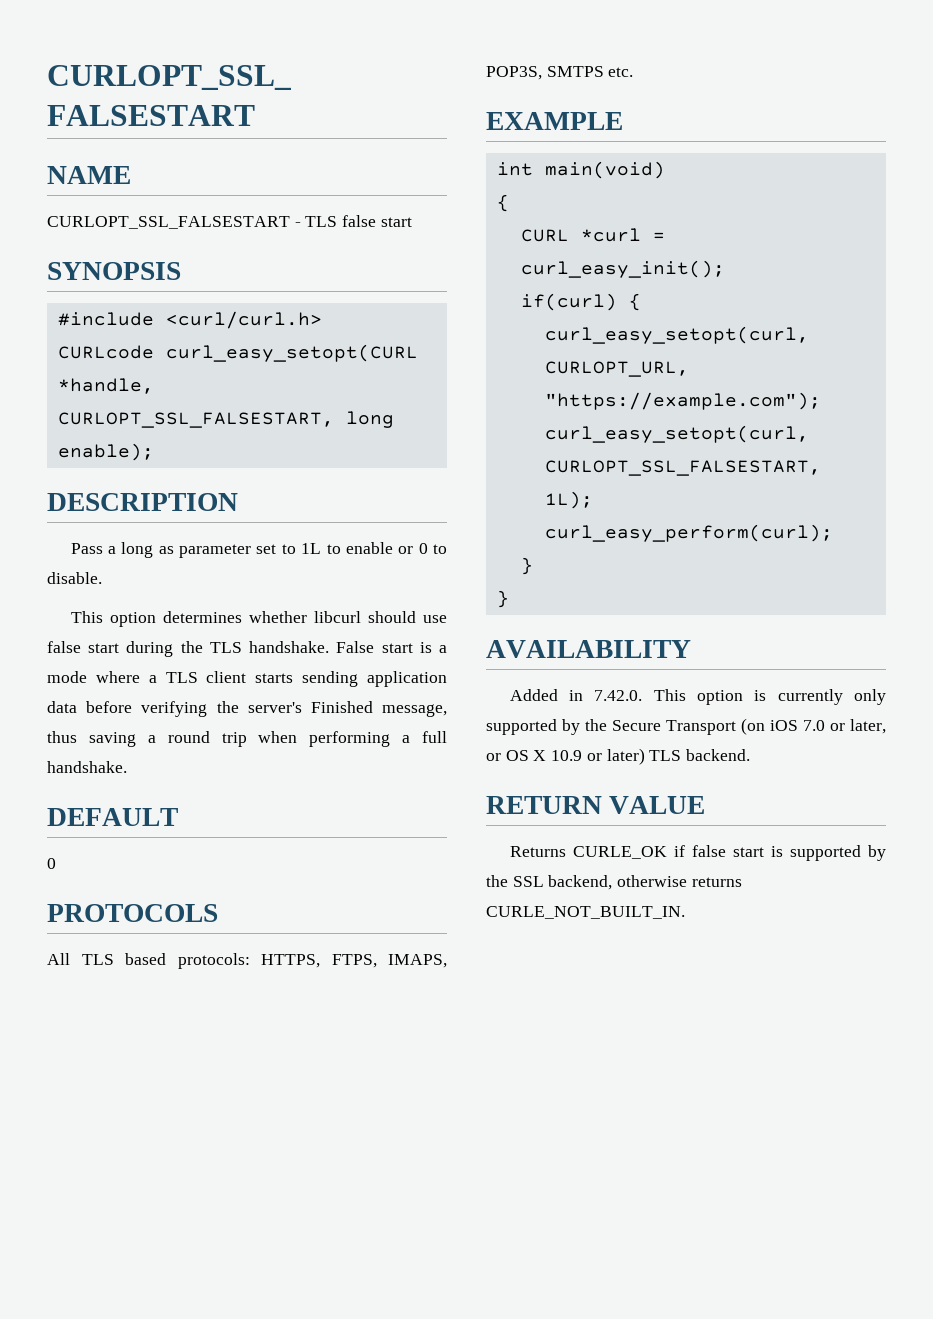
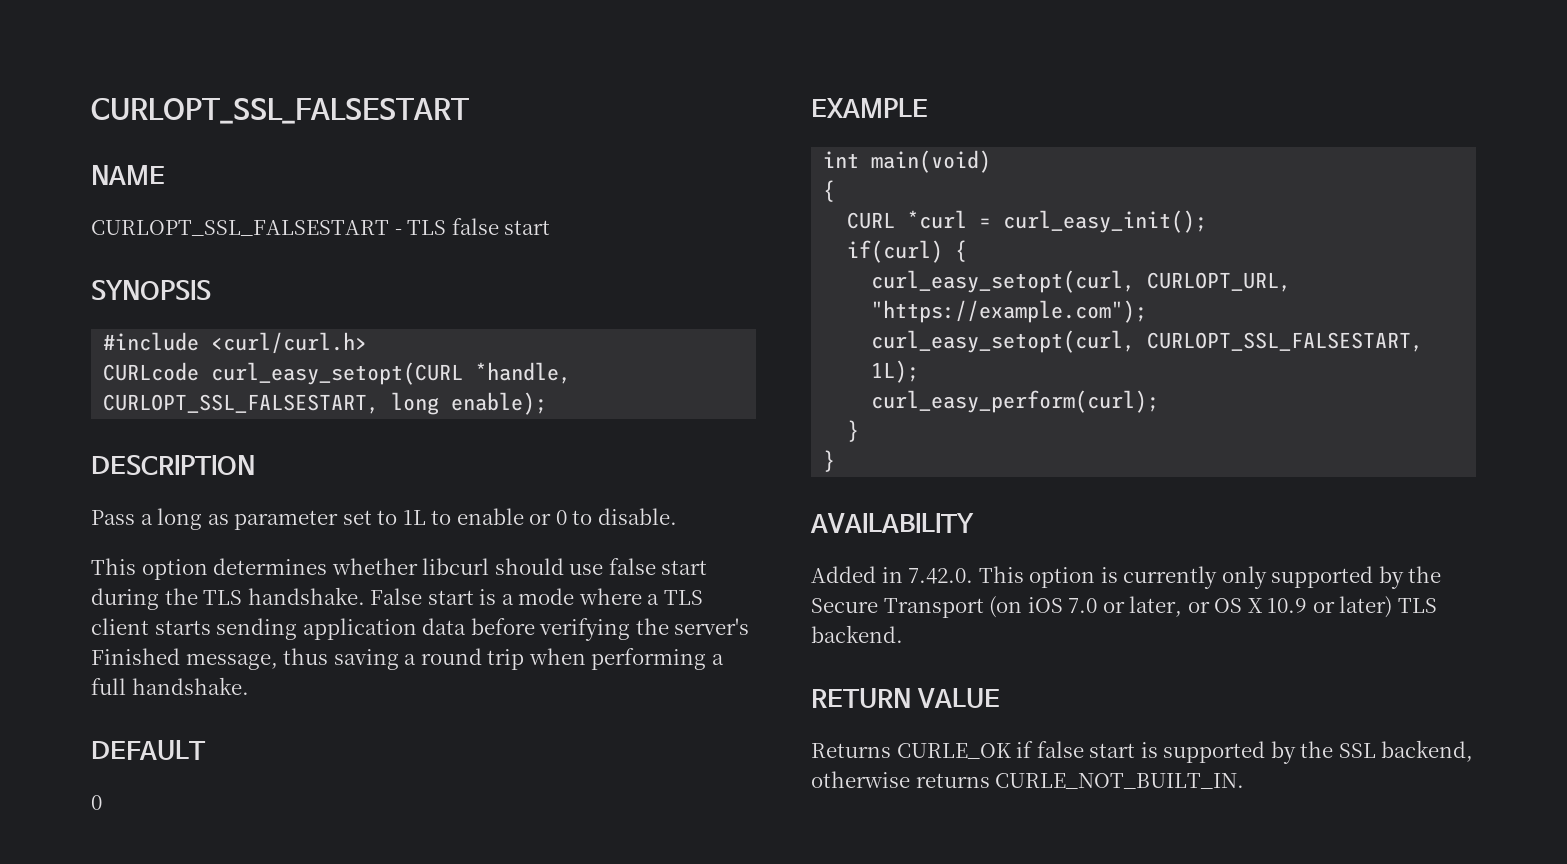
[47,904,218,922] [47,953,447,969] [486,66,634,80] // PROTOCOLS // All TLS based protocols: HTTPS, FTPS, IMAPS, POP3S, SMTPS etc. -> (102, 802) none

